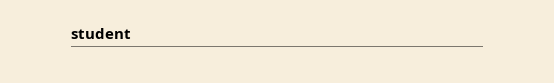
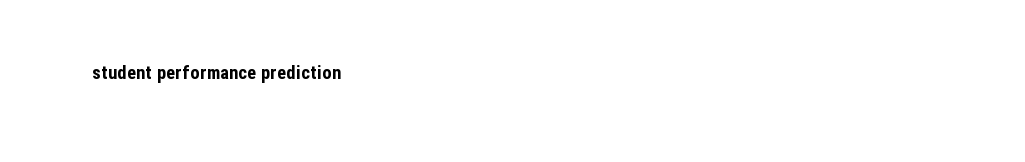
(131, 33) none -> [156,65,341,83] performance prediction

